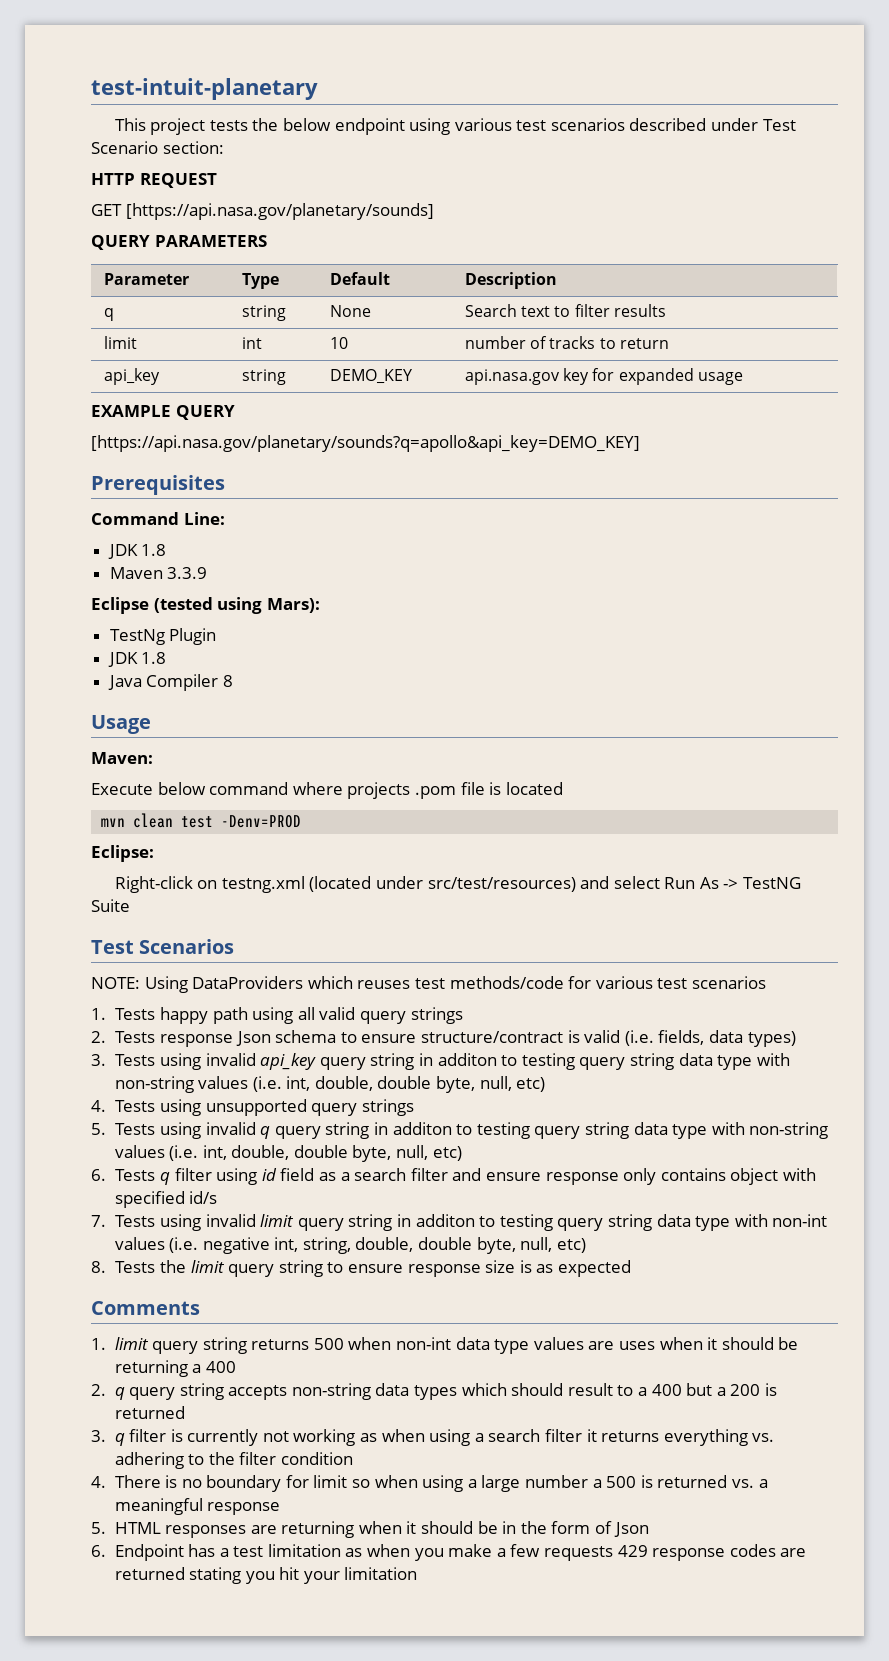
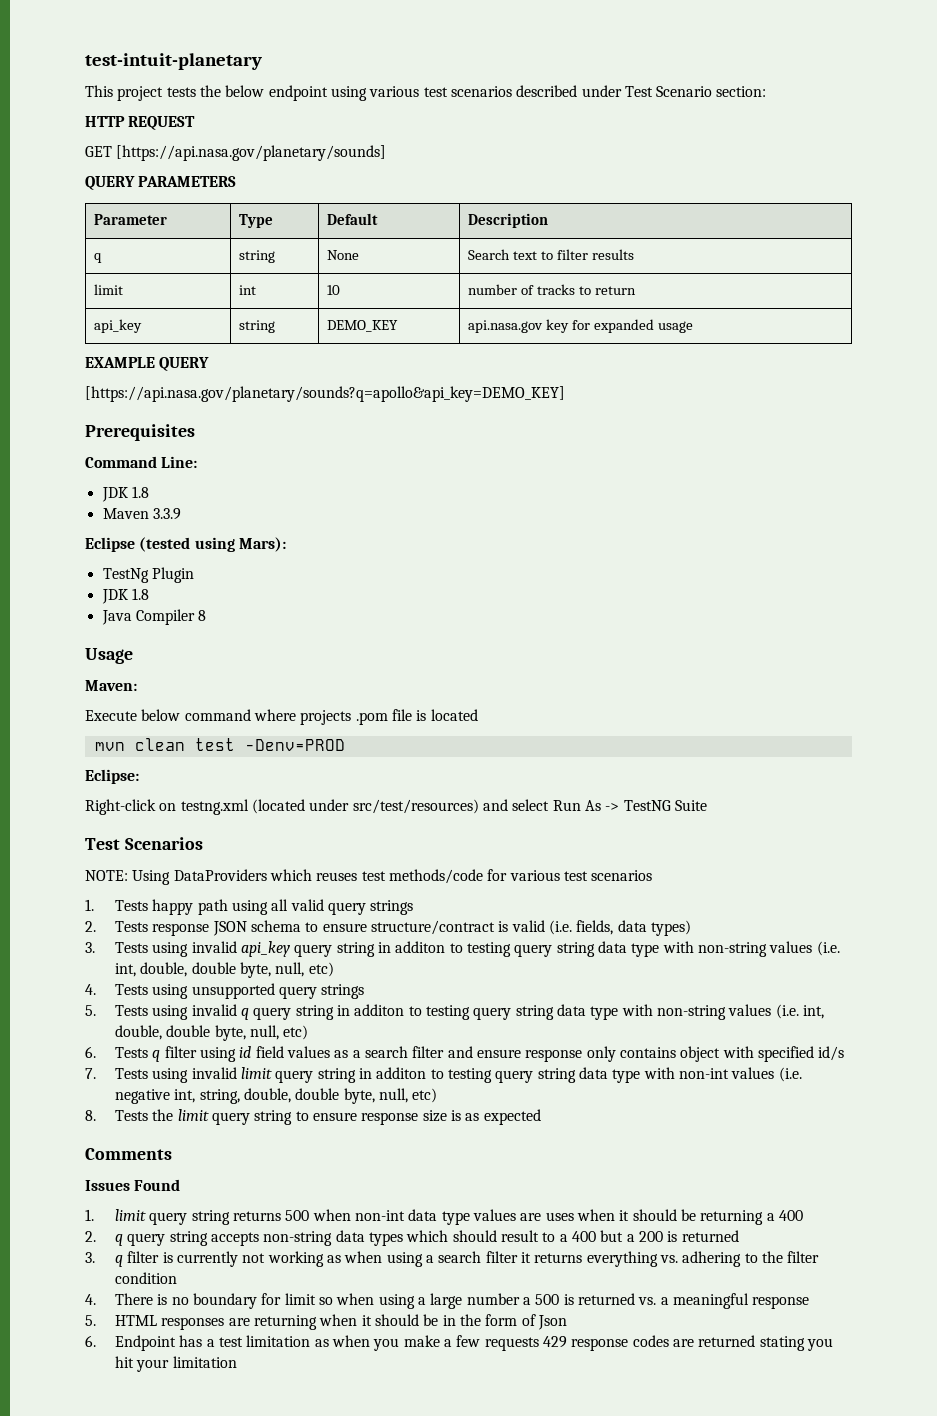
[235,1031,271,1046] Json -> [212,921,247,936] JSON
(315, 1174) none -> [287,1046,331,1058] values
(200, 1308) none -> [85,1179,181,1191] // Issues Found

